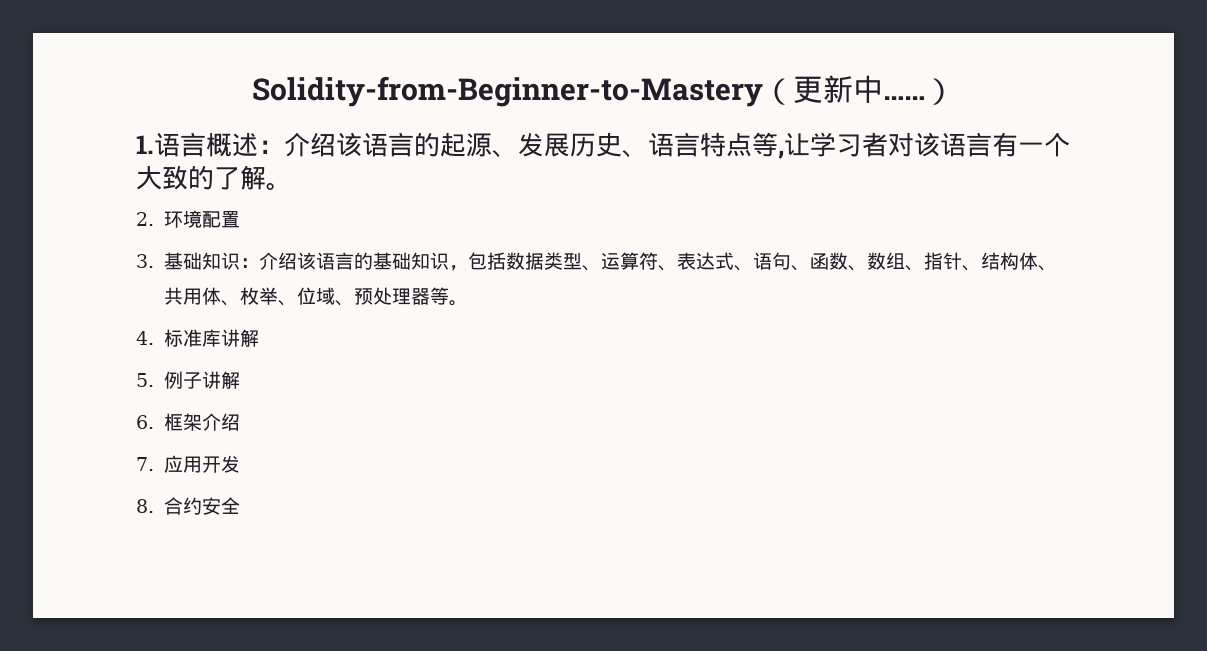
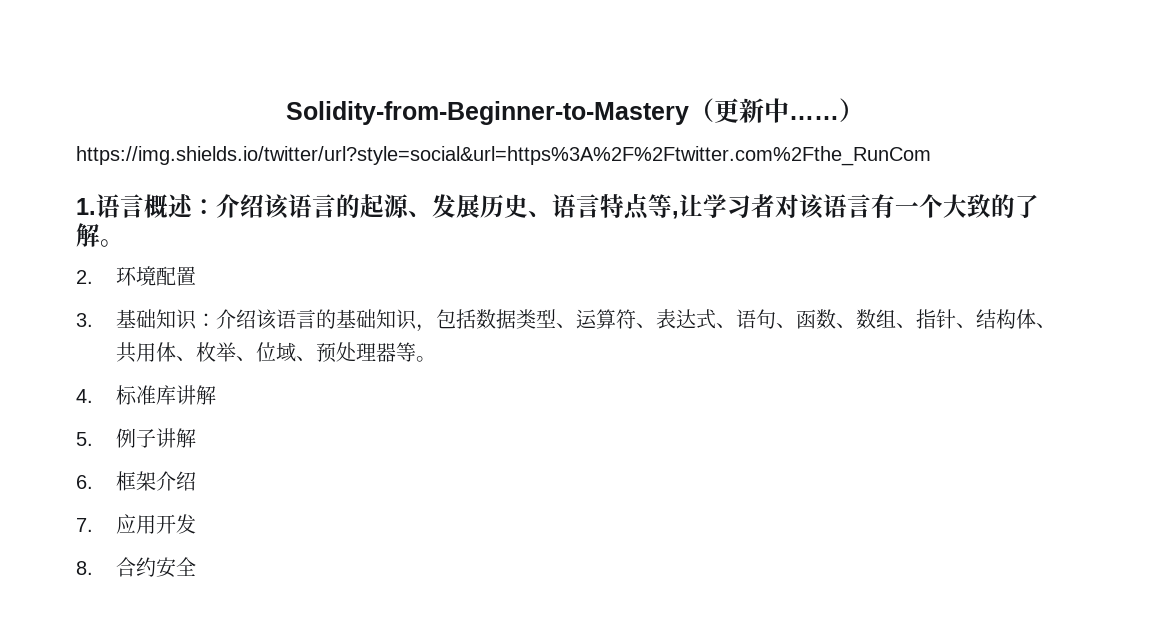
(955, 91) none -> [76,146,931,166] // https://img.shields.io/twitter/url?style=social&url=https%3A%2F%2Ftwitter.com%2Fthe_RunCom

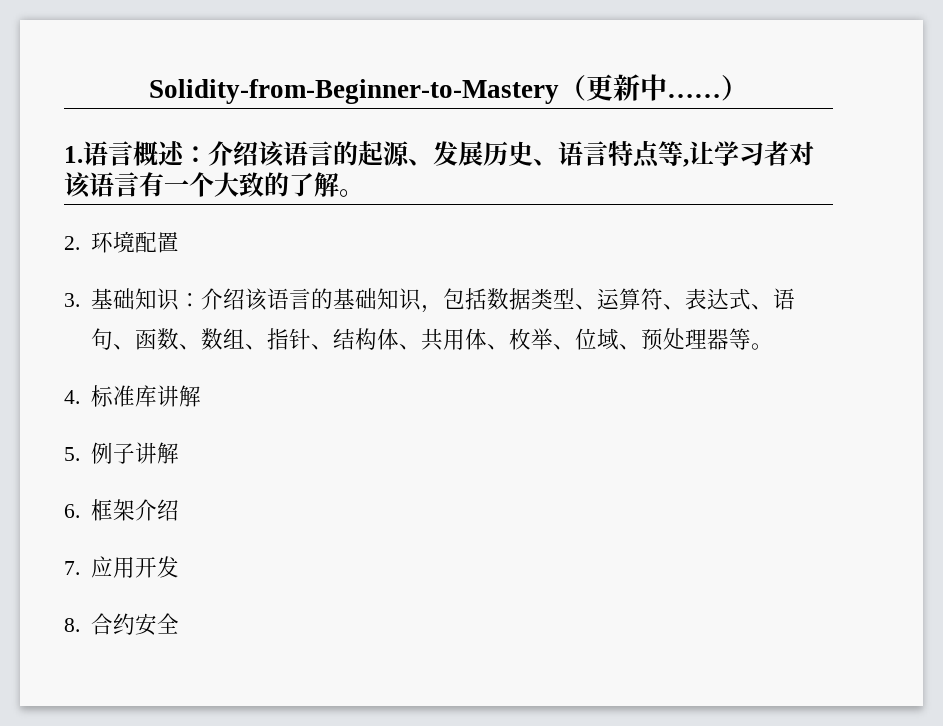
[76,146,931,166] // https://img.shields.io/twitter/url?style=social&url=https%3A%2F%2Ftwitter.com%2Fthe_RunCom -> (748, 88) none

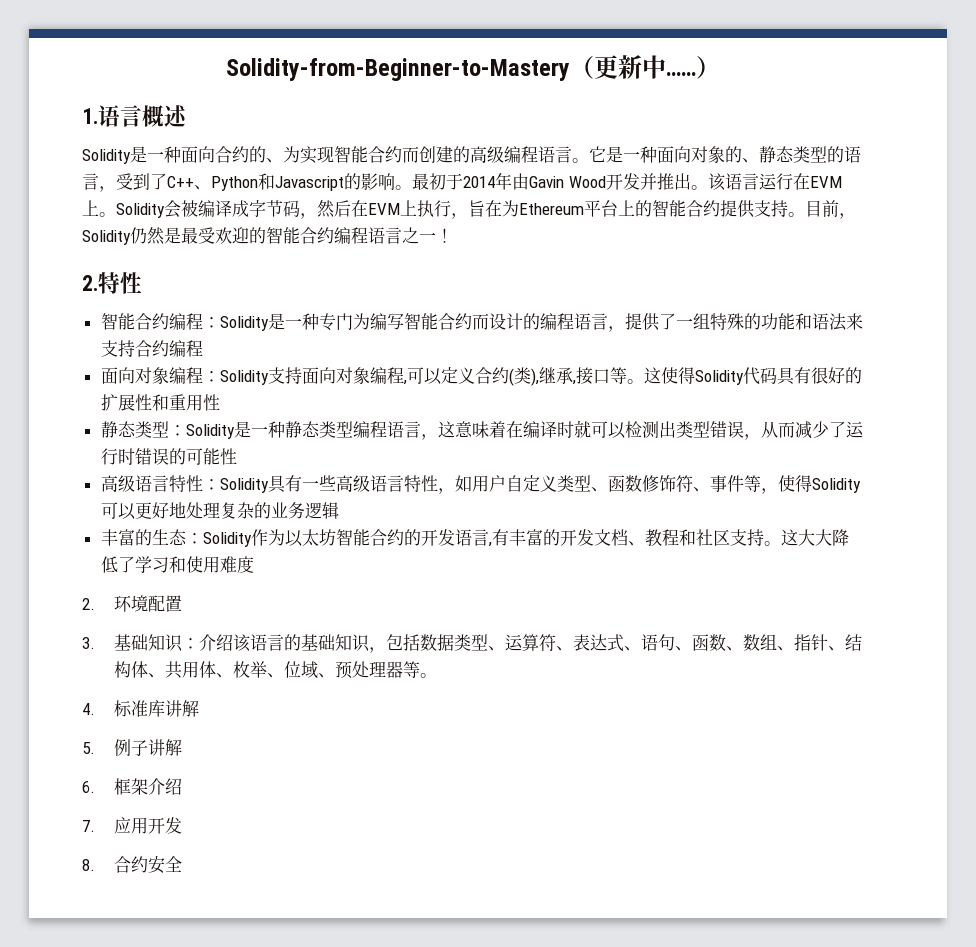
[183,140,814,168] [64,172,364,198] ：介绍该语言的起源、发展历史、语言特点等,让学习者对该语言有一个大致的了解。 -> [82,146,861,164] [82,172,842,192] [82,200,856,219] [82,227,453,245] [82,272,142,294] [100,313,863,332] [100,340,203,357] [100,367,862,386] [100,394,220,411] [100,420,864,440] [100,448,237,465] [100,475,861,494] [100,502,339,520] [100,529,849,547] [100,556,254,573] // Solidity是一种面向合约的、为实现智能合约而创建的高级编程语言。它是一种面向对象的、静态类型的语言，受到了C++、Python和Javascript的影响。最初于2014年由Gavin Wood开发并推出。该语言运行在EVM上。Solidity会被编译成字节码，然后在EVM上执行，旨在为Ethereum平台上的智能合约提供支持。目前，Solidity仍然是最受欢迎的智能合约编程语言之一！ // 2.特性 // 智能合约编程：Solidity是一种专门为编写智能合约而设计的编程语言，提供了一组特殊的功能和语法来支持合约编程 // 面向对象编程：Solidity支持面向对象编程,可以定义合约(类),继承,接口等。这使得Solidity代码具有很好的扩展性和重用性 // 静态类型：Solidity是一种静态类型编程语言，这意味着在编译时就可以检测出类型错误，从而减少了运行时错误的可能性 // 高级语言特性：Solidity具有一些高级语言特性，如用户自定义类型、函数修饰符、事件等，使得Solidity可以更好地处理复杂的业务逻辑 // 丰富的生态：Solidity作为以太坊智能合约的开发语言,有丰富的开发文档、教程和社区支持。这大大降低了学习和使用难度

